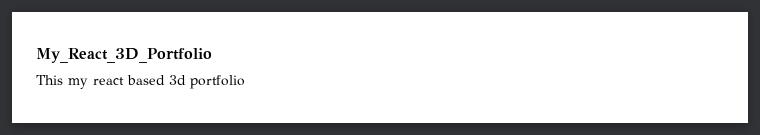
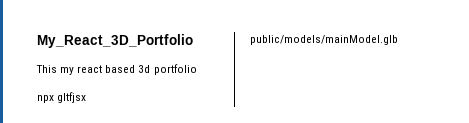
(245, 82) none -> [37,92,87,103] [250,35,398,45] // npx gltfjsx public/models/mainModel.glb

